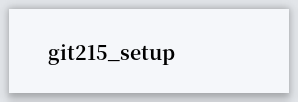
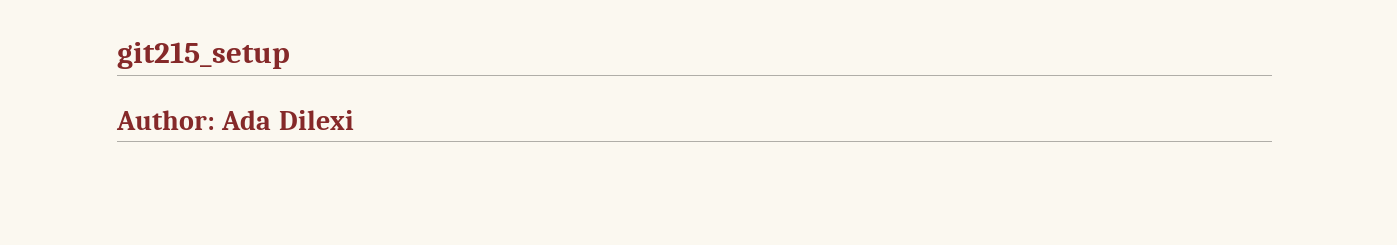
(175, 54) none -> [116,110,354,130] // Author: Ada Dilexi

